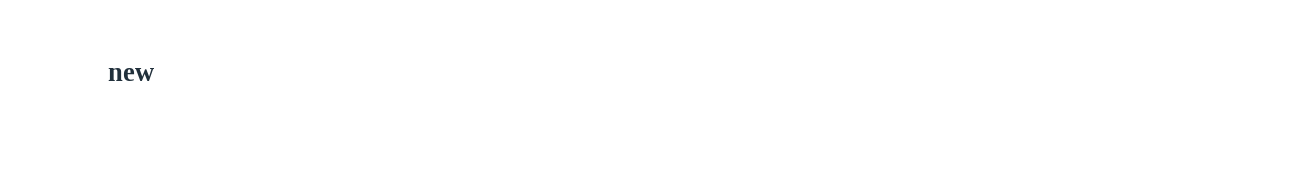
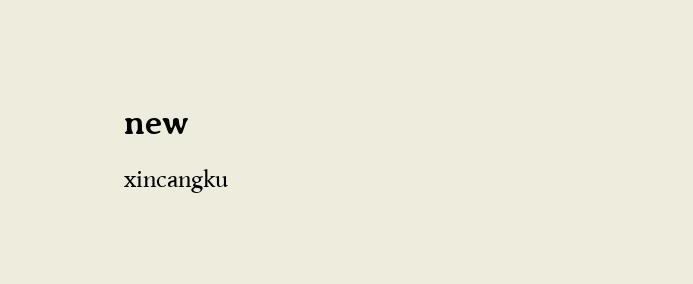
(154, 74) none -> [124,169,228,193] // xincangku

